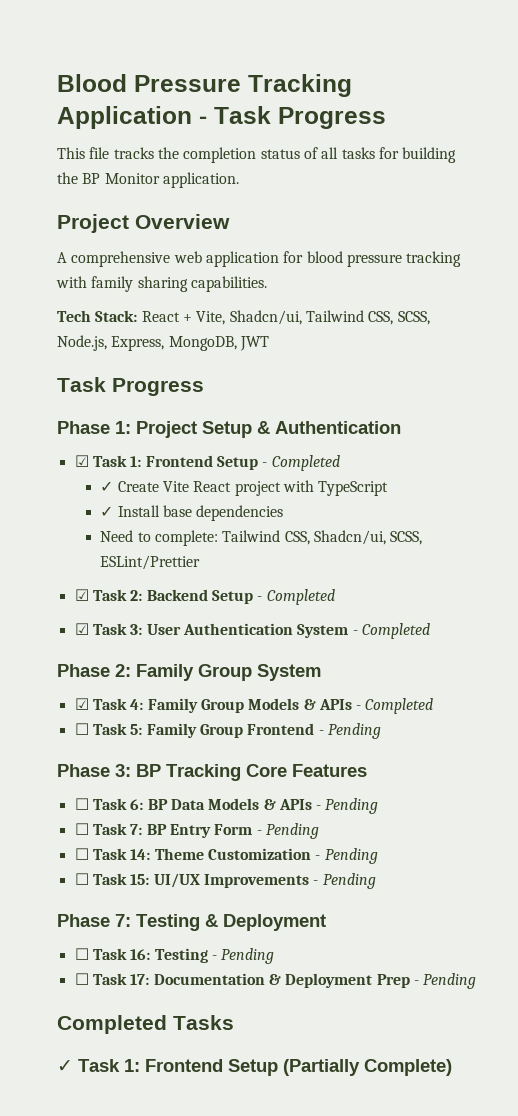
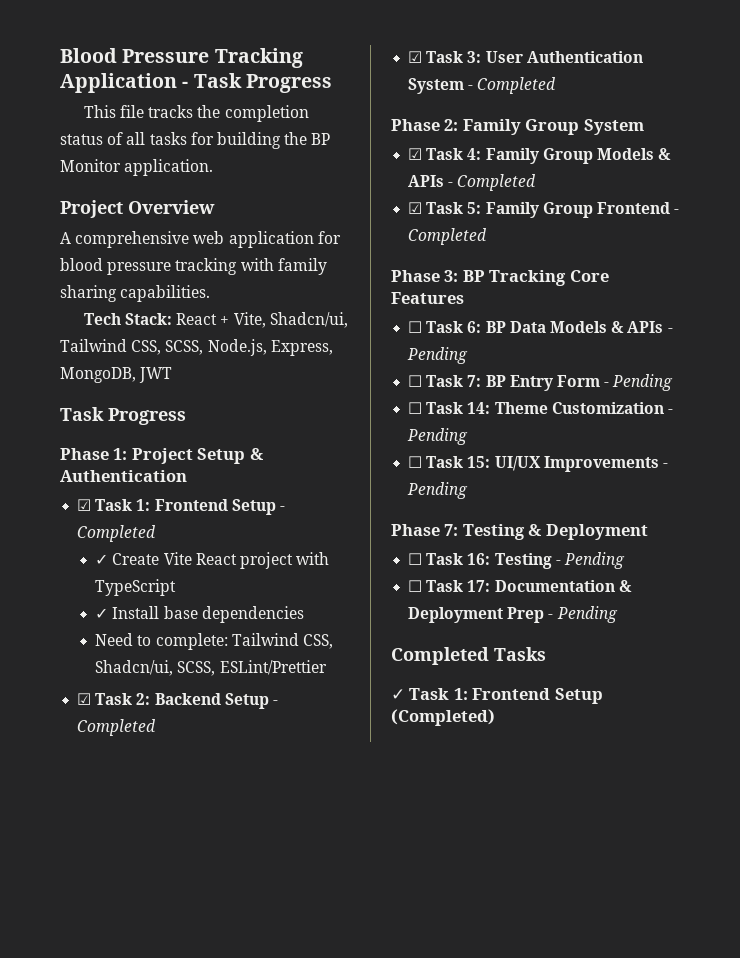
[74,723,89,735] ☐ -> [408,202,423,214] ☑
[327,723,381,739] Pending -> [408,228,488,245] Completed
[283,1059,452,1076] (Partially Complete) -> [391,709,495,726] (Completed)

